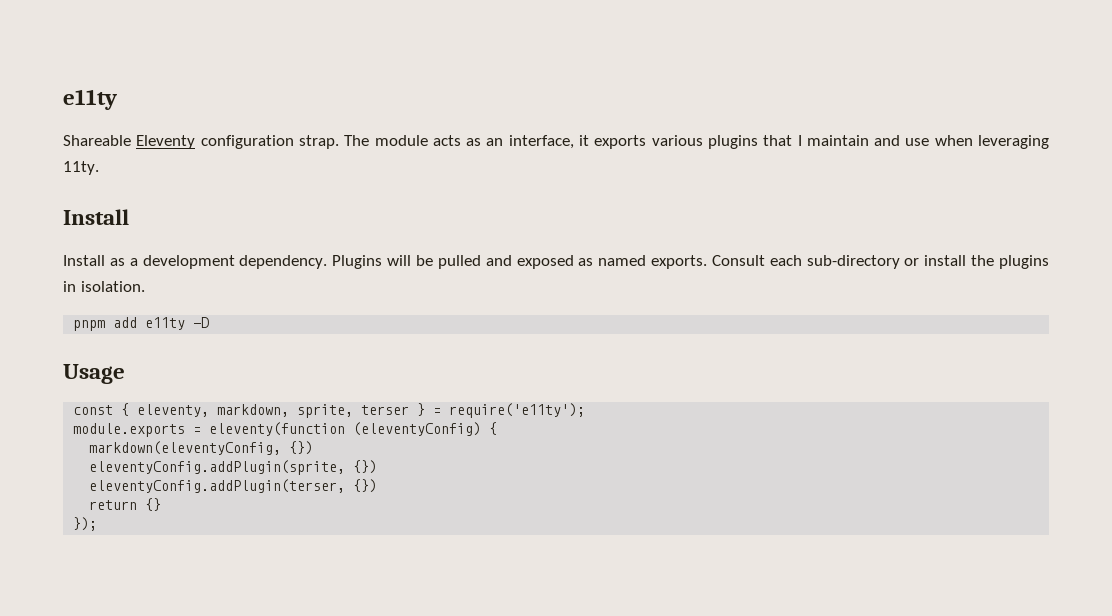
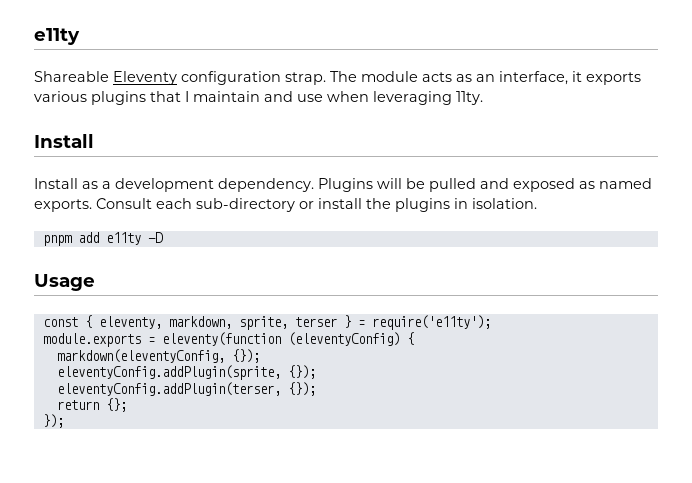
[289,441,314,455] {}) -> [231,349,260,363] {});
[353,460,378,474] {}) -> [287,365,316,379] {});
[353,479,378,493] {}) -> [287,382,316,396] {});
[145,498,162,511] {} -> [105,398,127,412] {};

